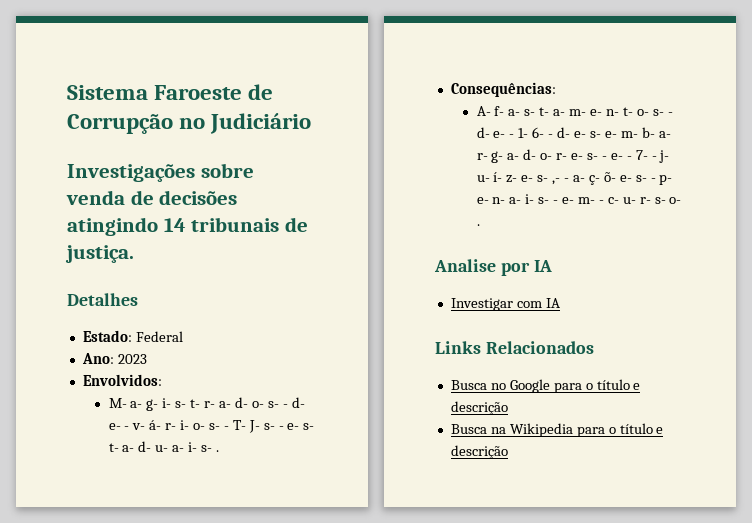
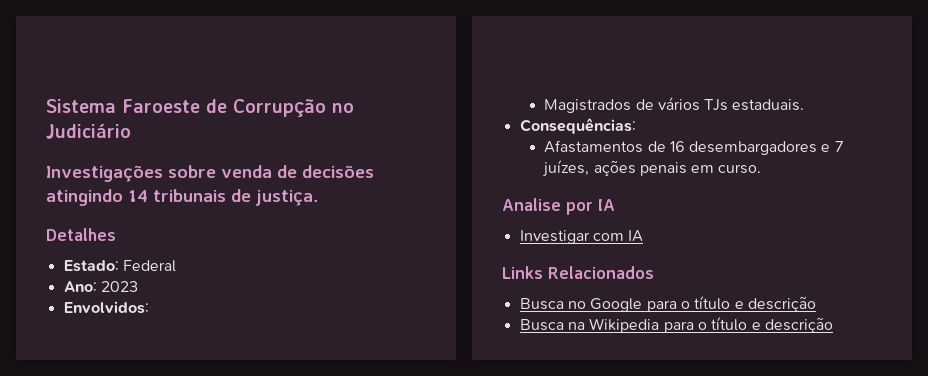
[108,397,305,411] [108,420,315,433] [108,441,219,452] [450,82,556,97] [476,106,673,116] [476,127,671,138] [476,149,670,163] [476,172,673,185] [476,194,682,204] [476,224,480,226] M- a- g- i- s- t- r- a- d- o- s- - d- e- - v- á- r- i- o- s- - T- J- s- - e- s- t- a- d- u- a- i- s- . // Consequências: // A- f- a- s- t- a- m- e- n- t- o- s- - d- e- - 1- 6- - d- e- s- e- m- b- a- r- g- a- d- o- r- e- s- - e- - 7- - j- u- í- z- e- s- ,- - a- ç- õ- e- s- - p- e- n- a- i- s- - e- m- - c- u- r- s- o- . -> [544,97,805,113] [519,118,636,134] [544,140,844,155] [542,160,762,177] Magistrados de vários TJs estaduais. // Consequências: // Afastamentos de 16 desembargadores e 7 juízes, ações penais em curso.

